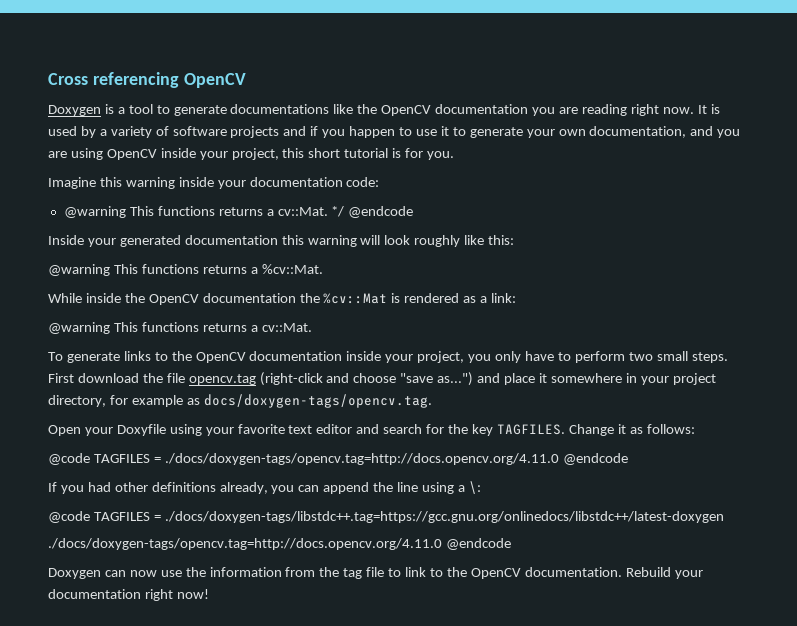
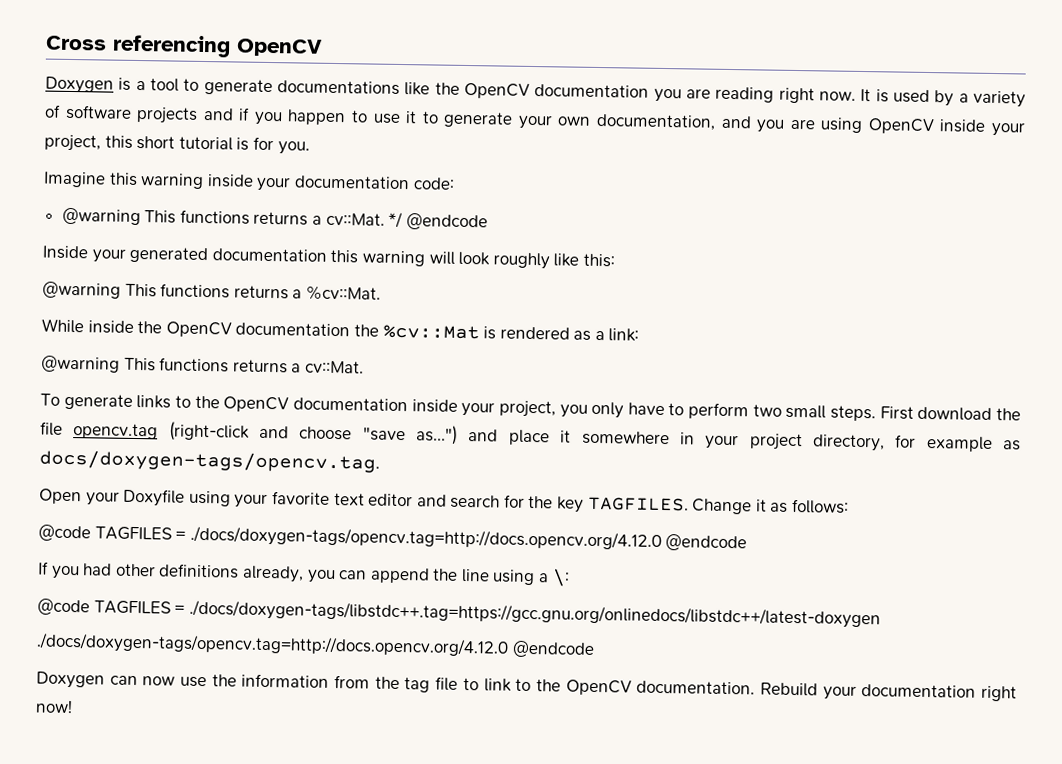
[164,453,559,465] ./docs/doxygen-tags/opencv.tag=http://docs.opencv.org/4.11.0 -> [189,525,662,552] ./docs/doxygen-tags/opencv.tag=http://docs.opencv.org/4.12.0
[48,538,442,550] ./docs/doxygen-tags/opencv.tag=http://docs.opencv.org/4.11.0 -> [36,632,509,658] ./docs/doxygen-tags/opencv.tag=http://docs.opencv.org/4.12.0

